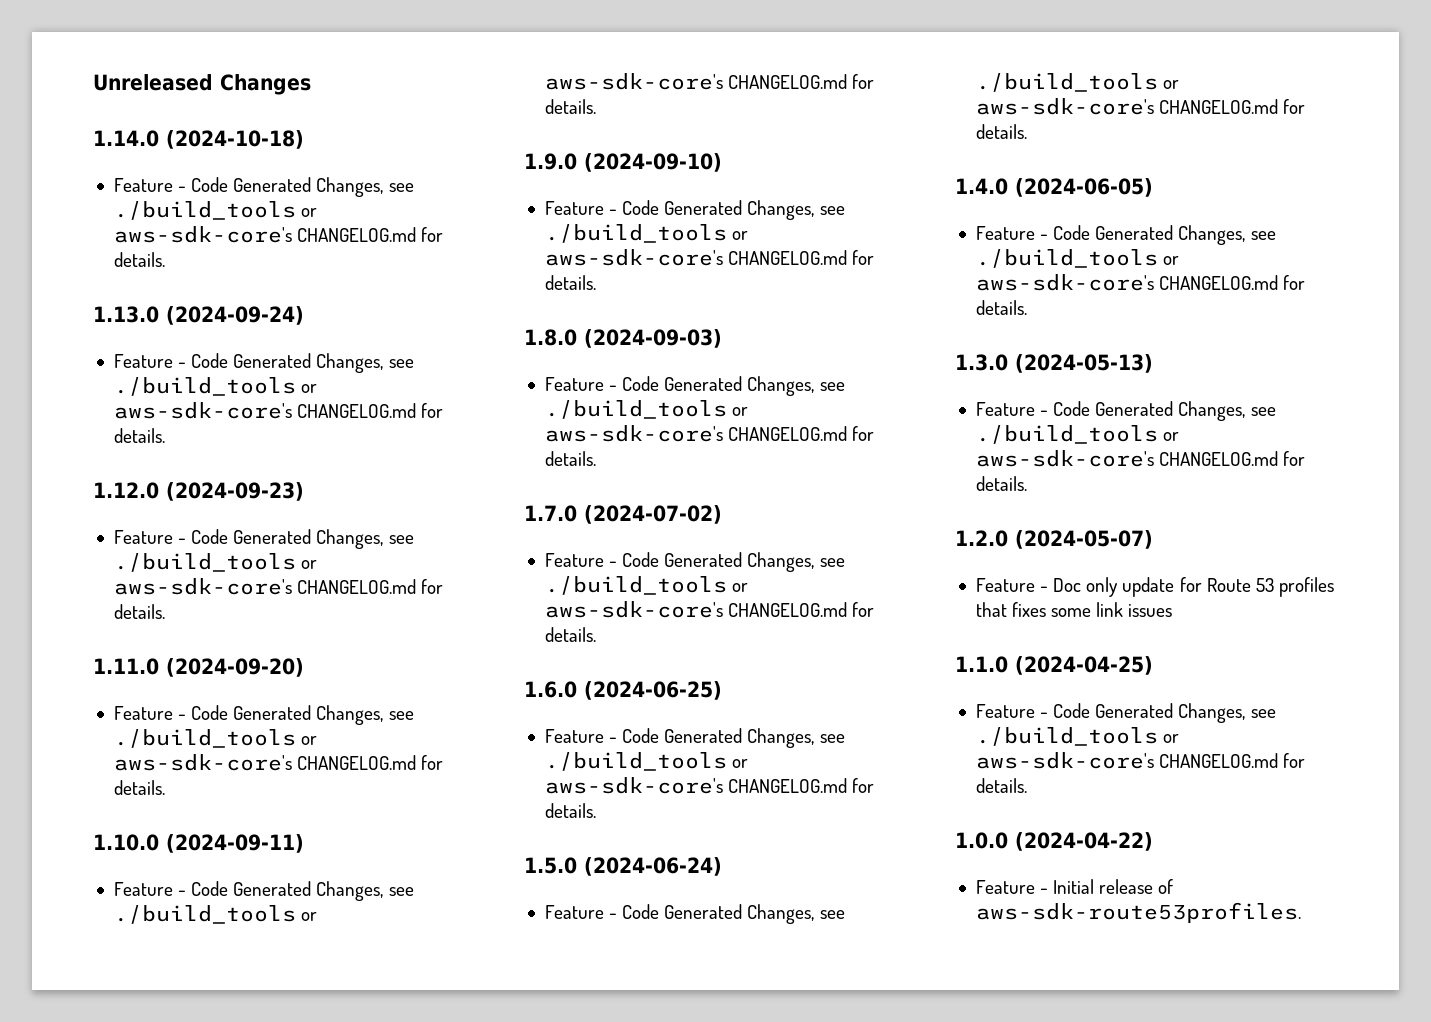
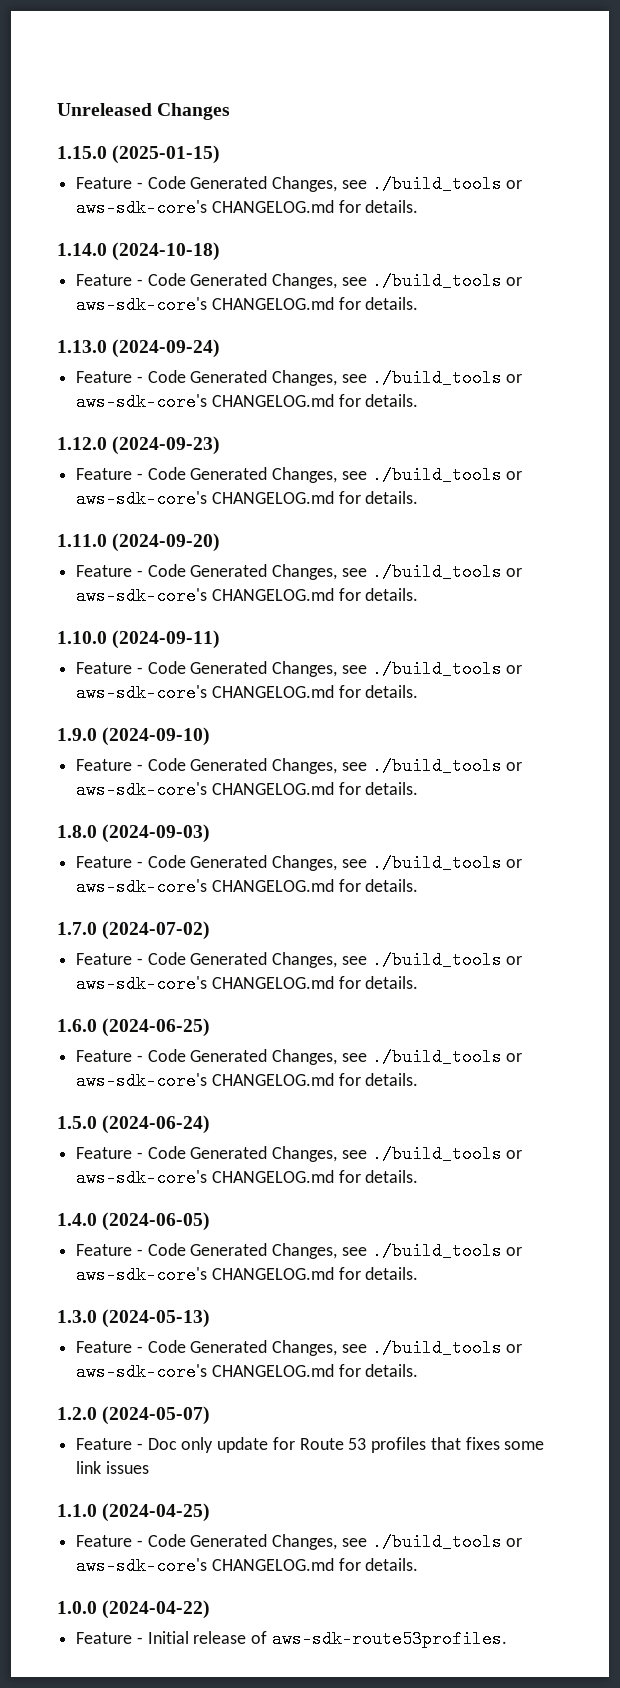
(311, 84) none -> [57,145,221,164] [76,175,523,193] [76,199,419,217] // 1.15.0 (2025-01-15) // Feature - Code Generated Changes, see ./build_tools or aws-sdk-core's CHANGELOG.md for details.

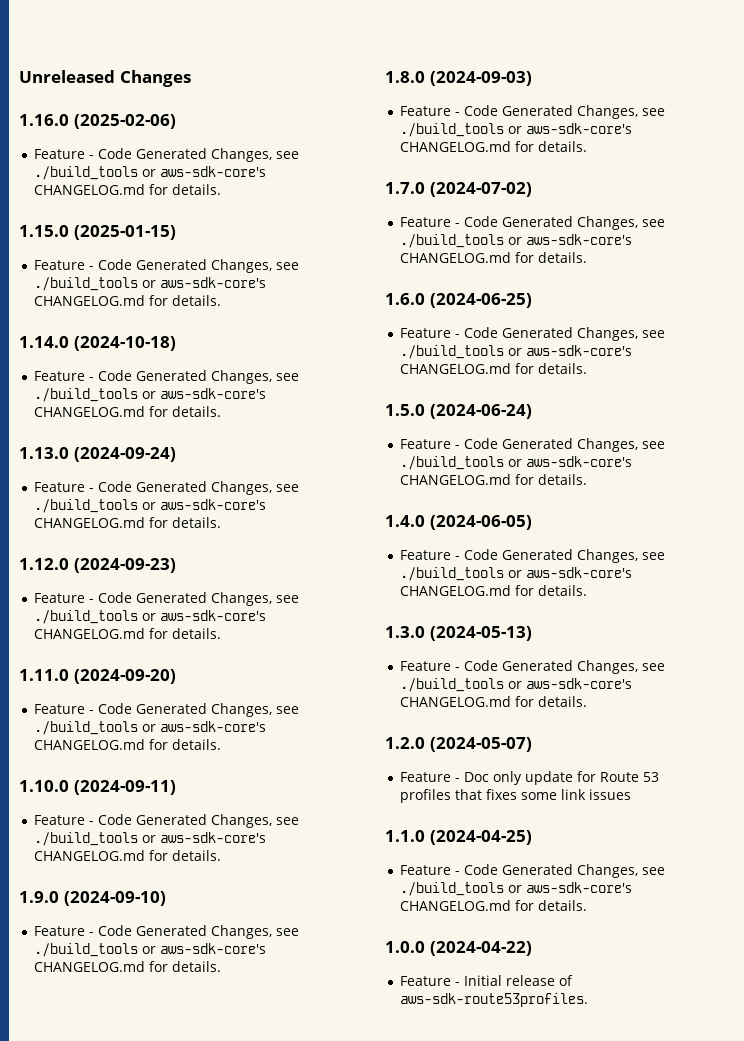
(231, 111) none -> [19,114,176,129] [33,148,299,162] [33,166,266,180] [33,184,221,195] // 1.16.0 (2025-02-06) // Feature - Code Generated Changes, see ./build_tools or aws-sdk-core's CHANGELOG.md for details.

